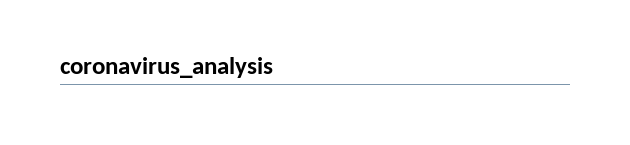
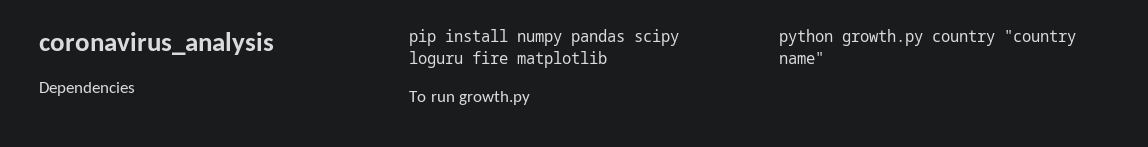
(273, 67) none -> [39,82,135,96] [409,29,679,46] [409,51,607,68] [409,91,531,105] [779,29,1076,46] [779,52,824,64] // Dependencies // pip install numpy pandas scipy loguru fire matplotlib // To run growth.py // python growth.py country "country name"

